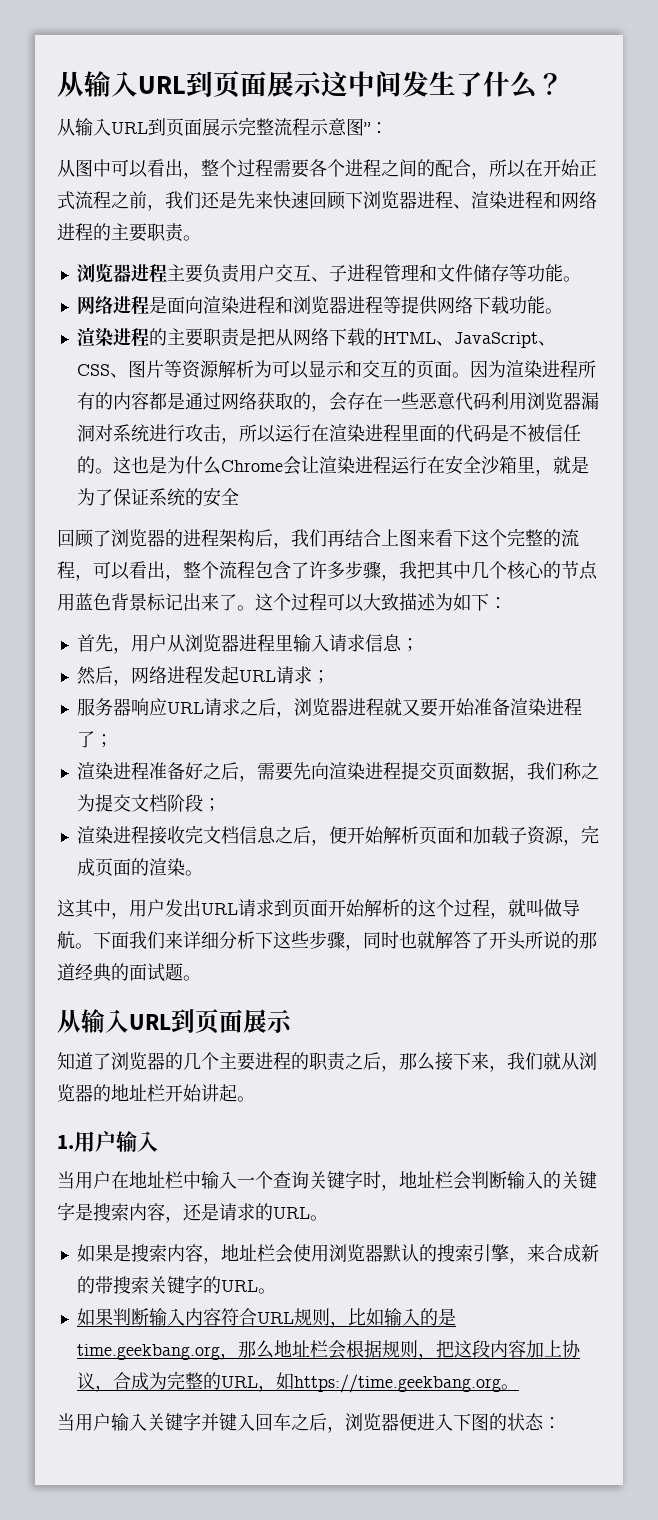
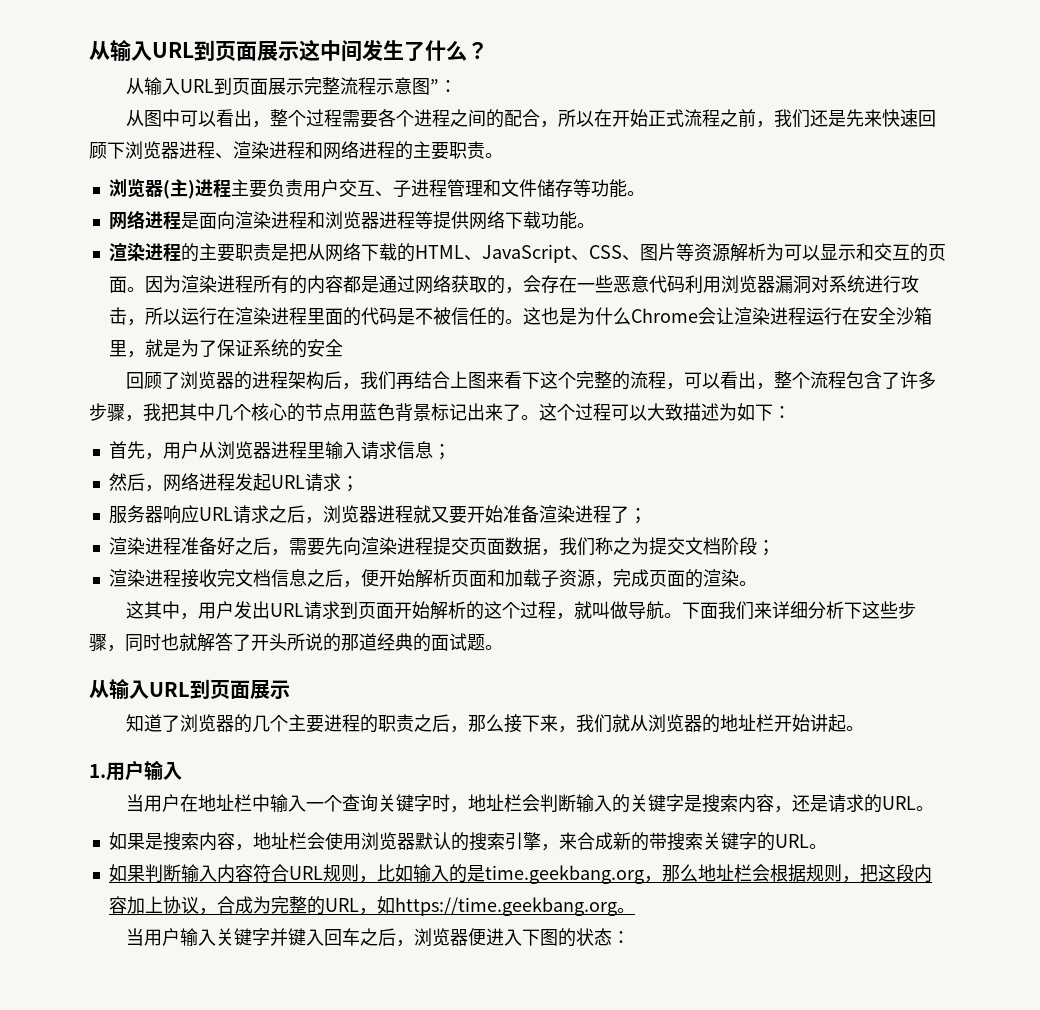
(131, 273) none -> [162,179,195,199] (主)

